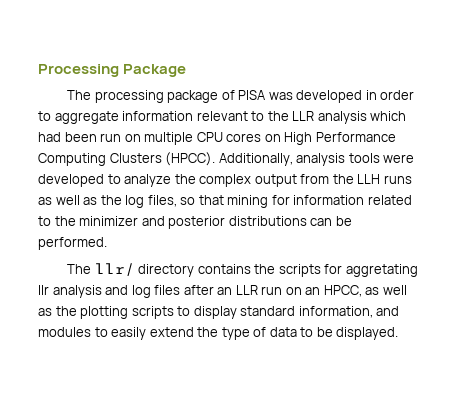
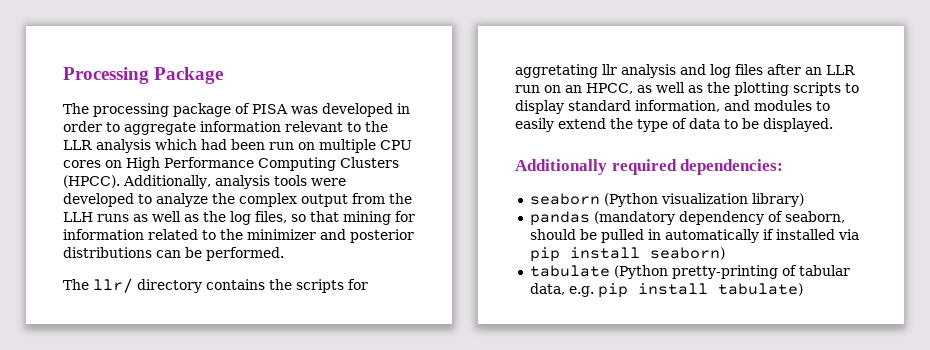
(399, 333) none -> [515,159,784,175] [529,193,804,207] [529,211,845,226] [529,229,859,243] [529,247,725,262] [529,265,850,279] [529,283,803,298] // Additionally required dependencies: // seaborn (Python visualization library) // pandas (mandatory dependency of seaborn, should be pulled in automatically if installed via pip install seaborn) // tabulate (Python pretty-printing of tabular data, e.g. pip install tabulate)

